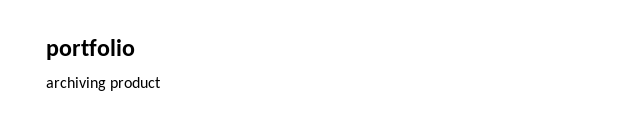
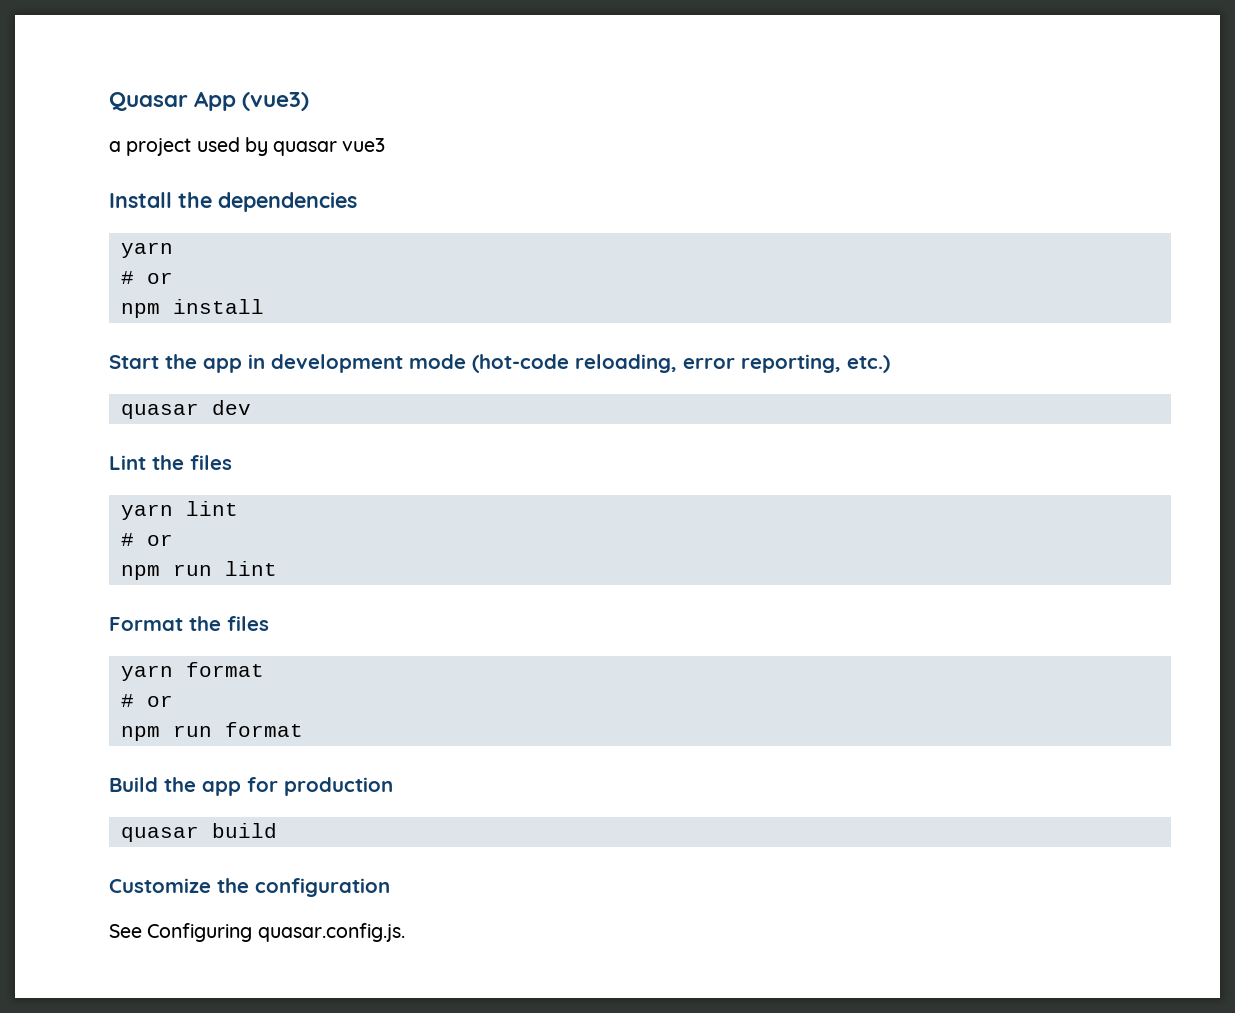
[46,39,135,60] [46,77,162,91] portfolio // archiving product -> [109,91,310,111] [109,137,386,156] [109,192,357,212] [120,242,173,258] [120,271,173,284] [120,299,264,318] [109,354,890,373] [120,400,251,419] [109,455,232,470] [120,501,238,520] [120,533,173,546] [120,561,277,580] [109,616,269,631] [120,662,264,681] [120,694,173,707] [120,722,303,741] [109,777,393,796] [120,823,277,842] [109,878,390,897] [109,923,405,942] Quasar App (vue3) // a project used by quasar vue3 // Install the dependencies // yarn // # or // npm install // Start the app in development mode (hot-code reloading, error reporting, etc.) // quasar dev // Lint the files // yarn lint // # or // npm run lint // Format the files // yarn format // # or // npm run format // Build the app for production // quasar build // Customize the configuration // See Configuring quasar.config.js.

